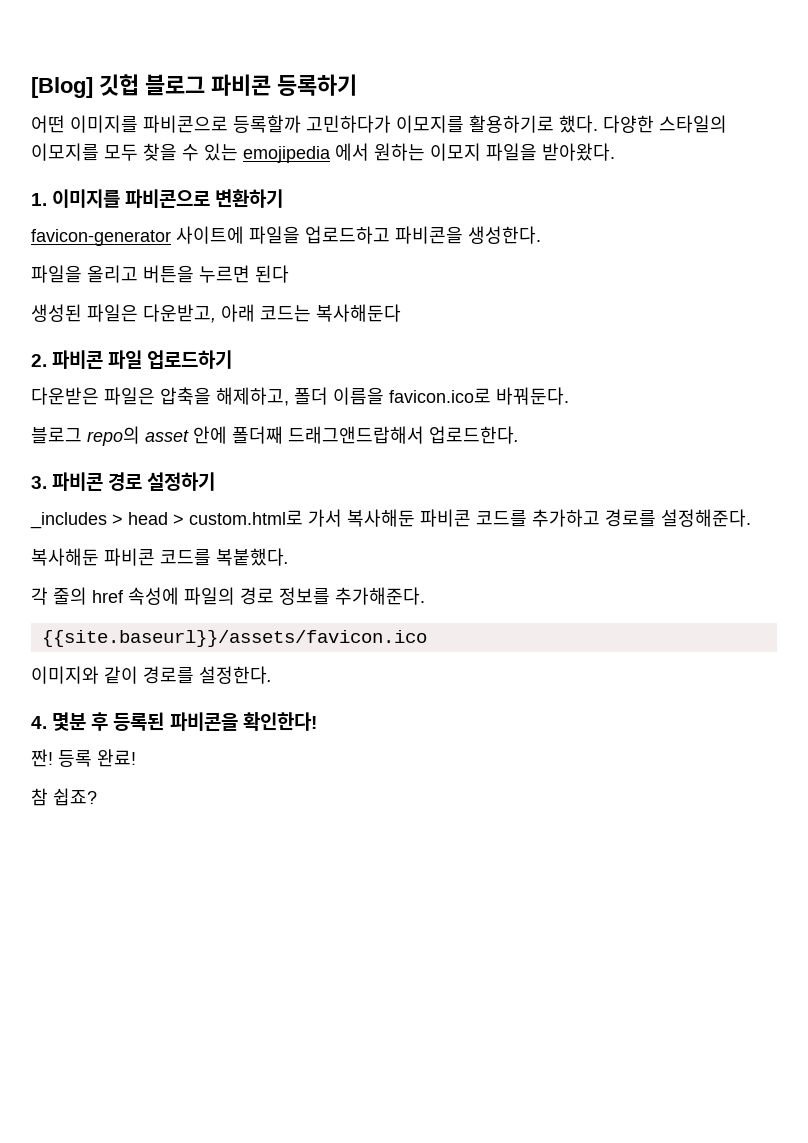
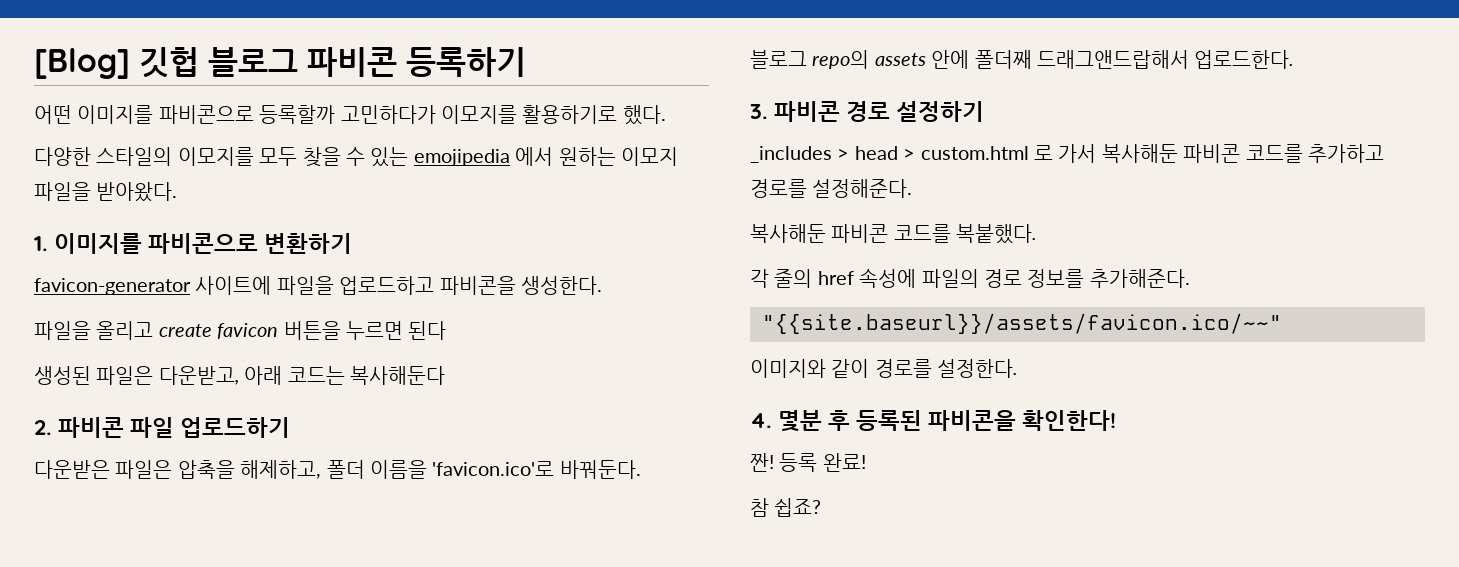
(598, 124) none -> (666, 115) //
(138, 274) none -> [158,323,279,339] create favicon
[389,388,491,403] favicon.ico로 -> [432,461,555,476] 'favicon.ico'로
[145,430,189,442] asset -> [874,53,926,66] assets
[189,510,303,525] custom.html로 -> [920,145,1053,160] custom.html 로
[41,630,427,647] {{site.baseurl}}/assets/favicon.ico -> [762,313,1282,334] "{{site.baseurl}}/assets/favicon.ico/~~"

